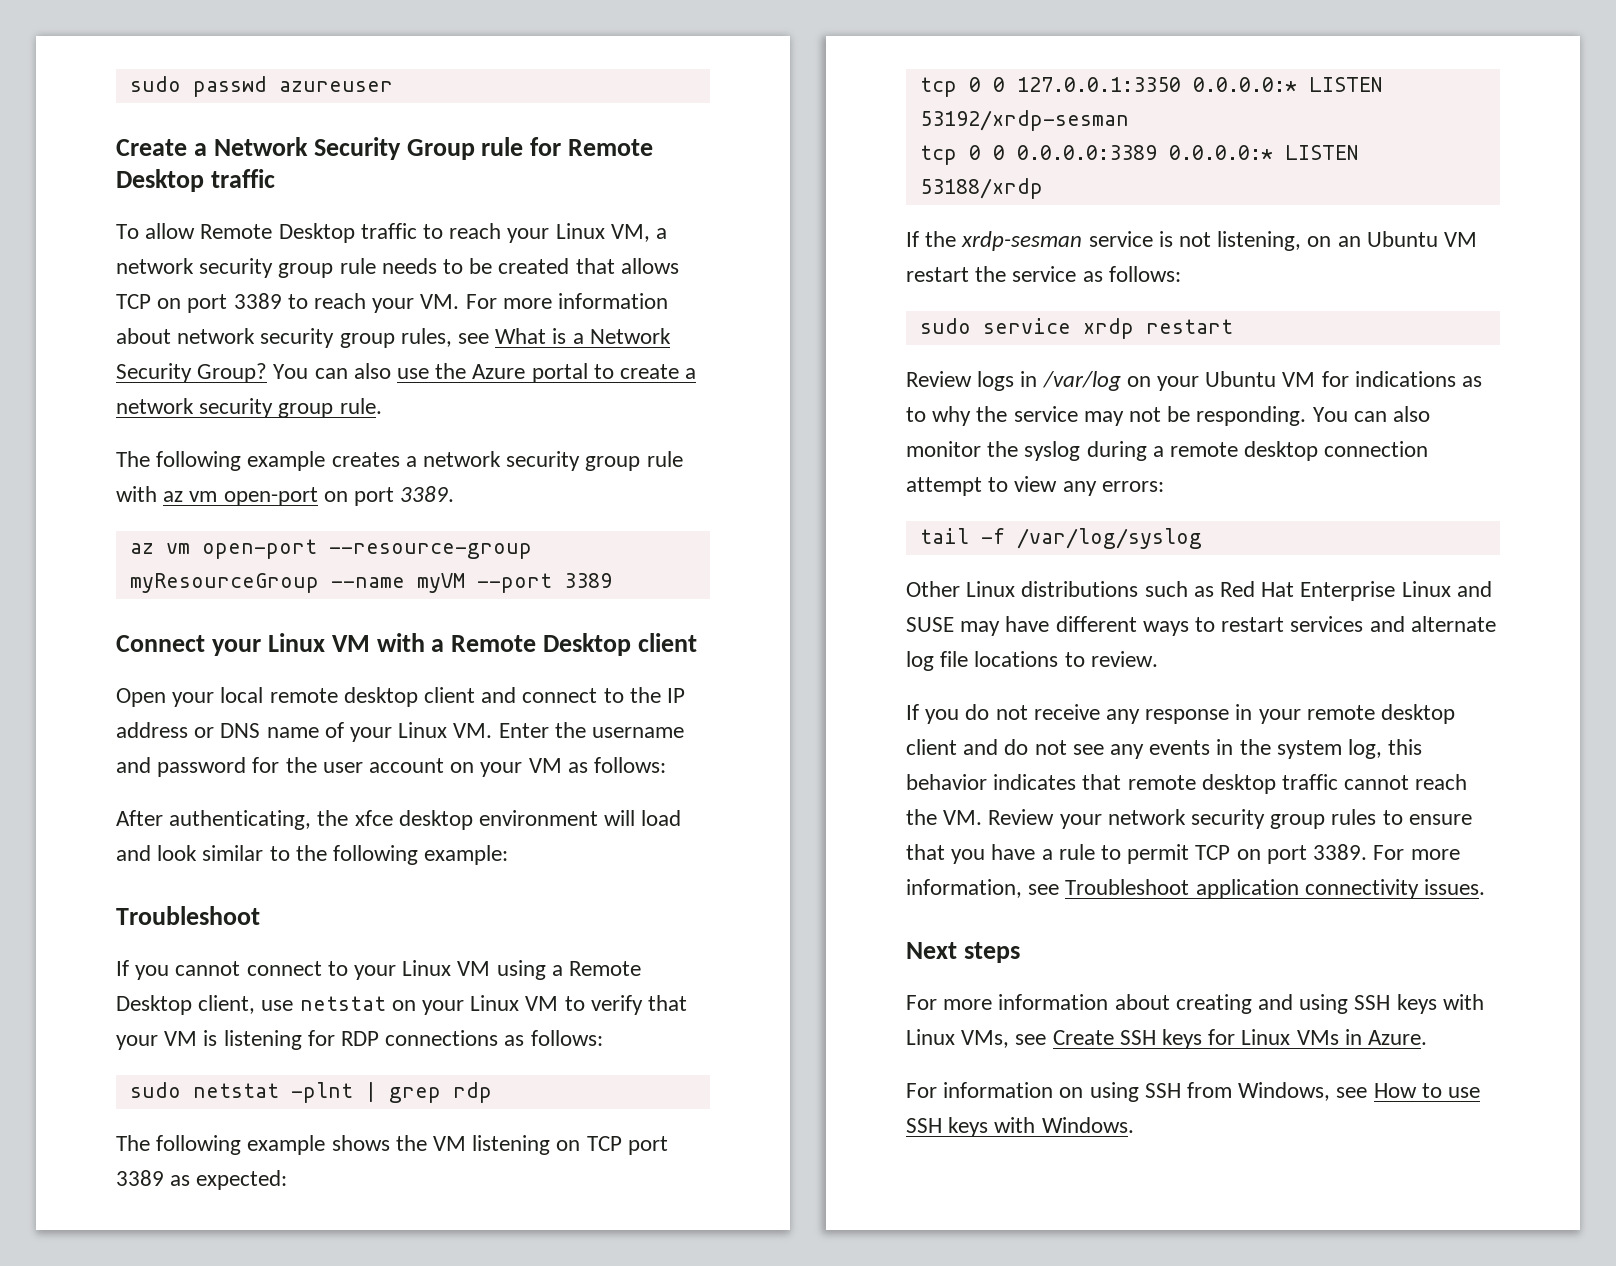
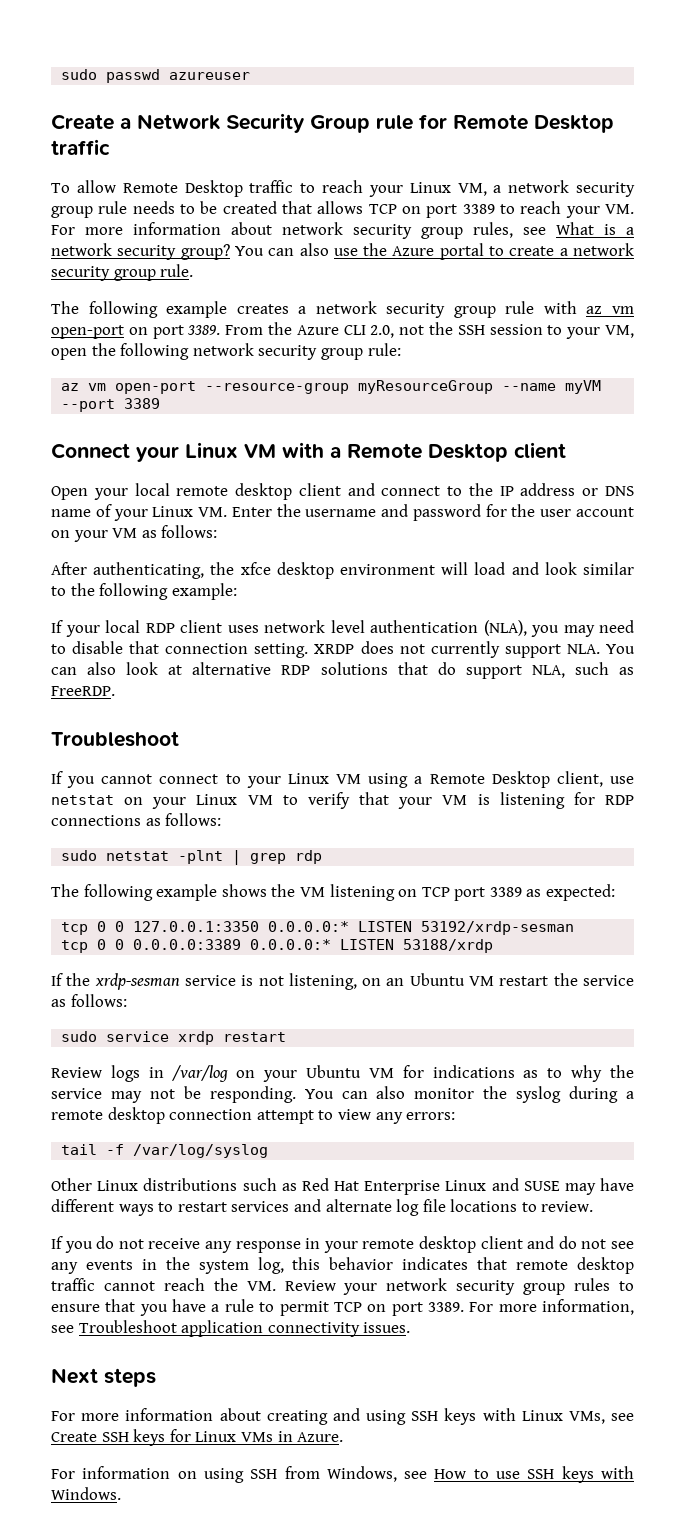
[589,328,671,344] [116,363,268,383] Network Security Group? -> [51,243,230,260] network security group?
(455, 494) none -> [225,322,635,339] [51,343,401,360] From the Azure CLI 2.0, not the SSH session to your VM, open the following network security group rule:
(509, 855) none -> [51,620,634,637] [51,641,635,658] [51,662,634,679] [51,686,115,696] // If your local RDP client uses network level authentication (NLA), you may need to disable that connection setting. XRDP does not currently support NLA. You can also look at alternative RDP solutions that do support NLA, such as FreeRDP.

